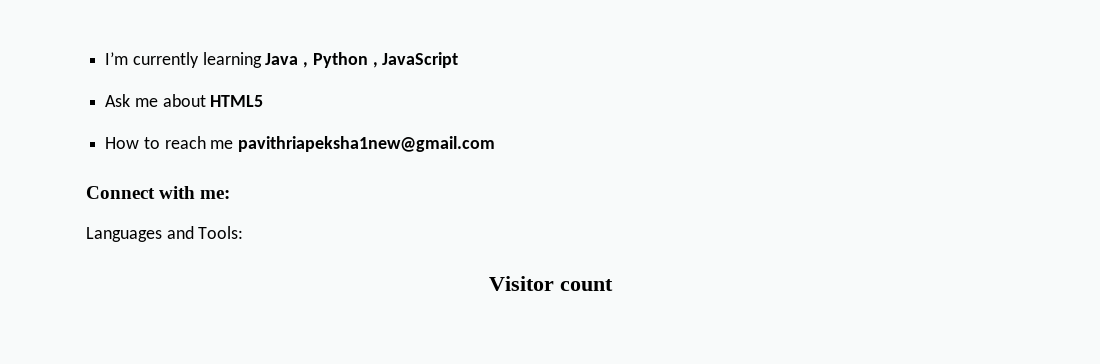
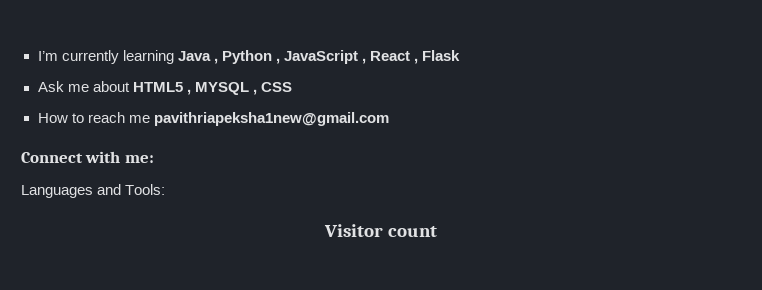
(459, 60) none -> [361,50,461,64] , React , Flask
(264, 101) none -> [186,82,292,95] , MYSQL , CSS

